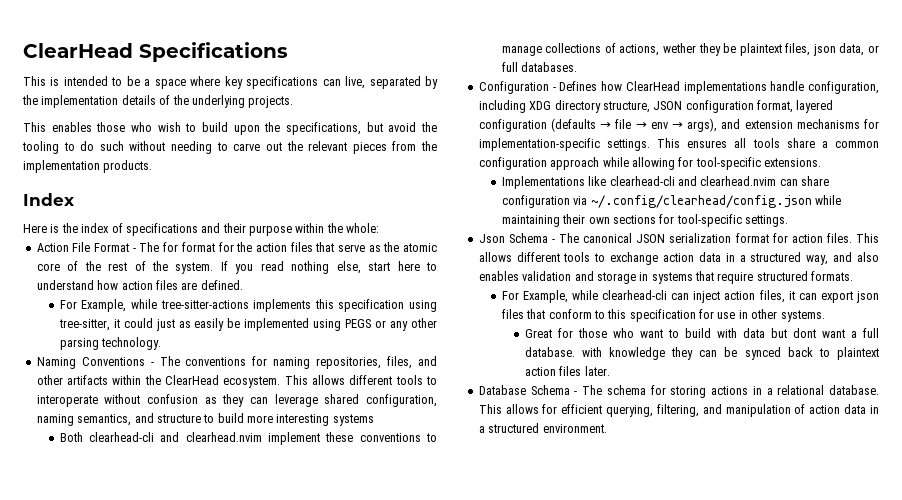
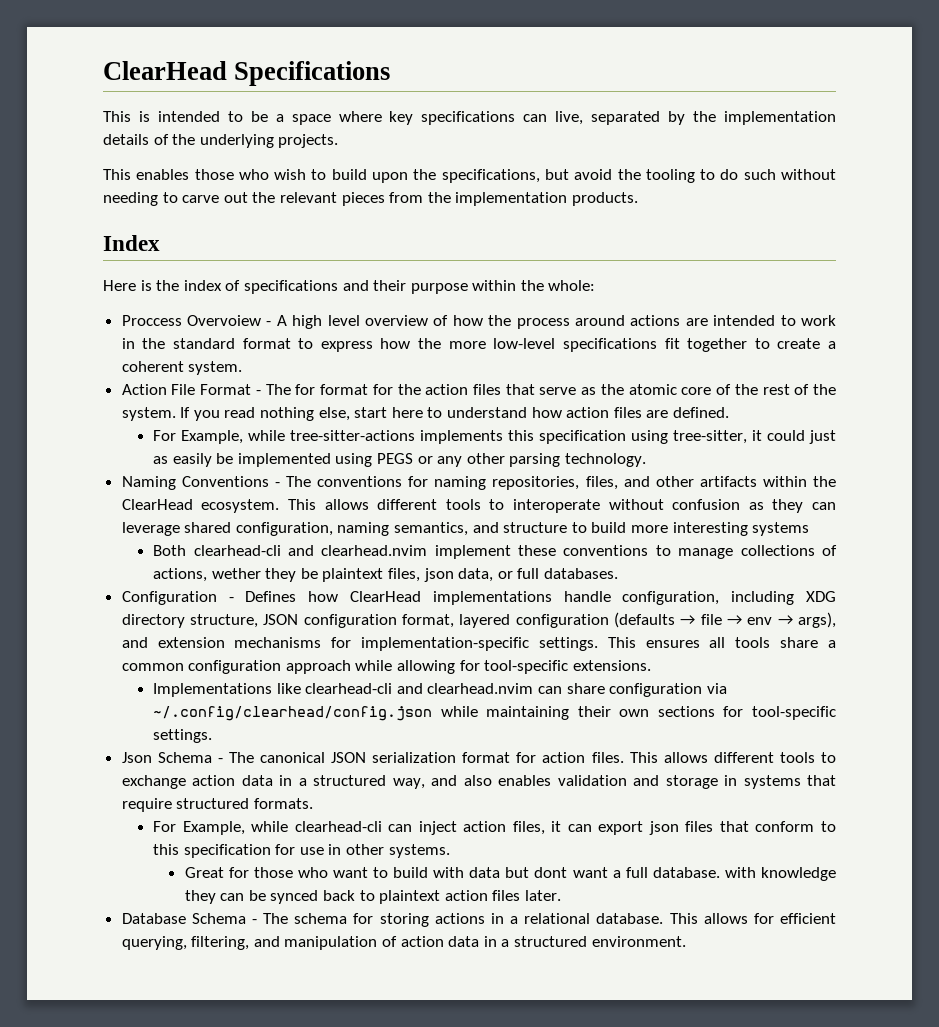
(380, 228) none -> [121,315,836,329] [121,338,837,352] [121,361,243,375] // Proccess Overvoiew - A high level overview of how the process around actions are intended to work in the standard format to express how the more low-level specifications fit together to create a coherent system.

